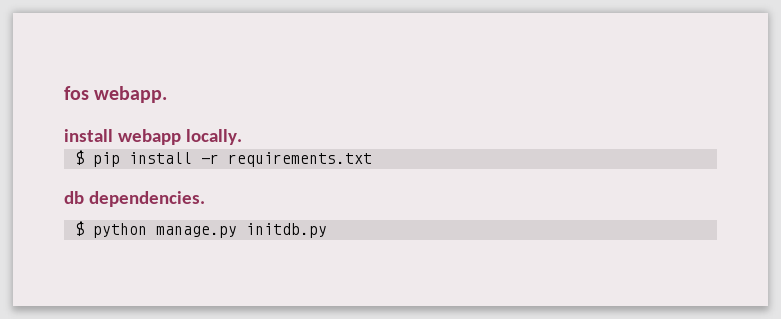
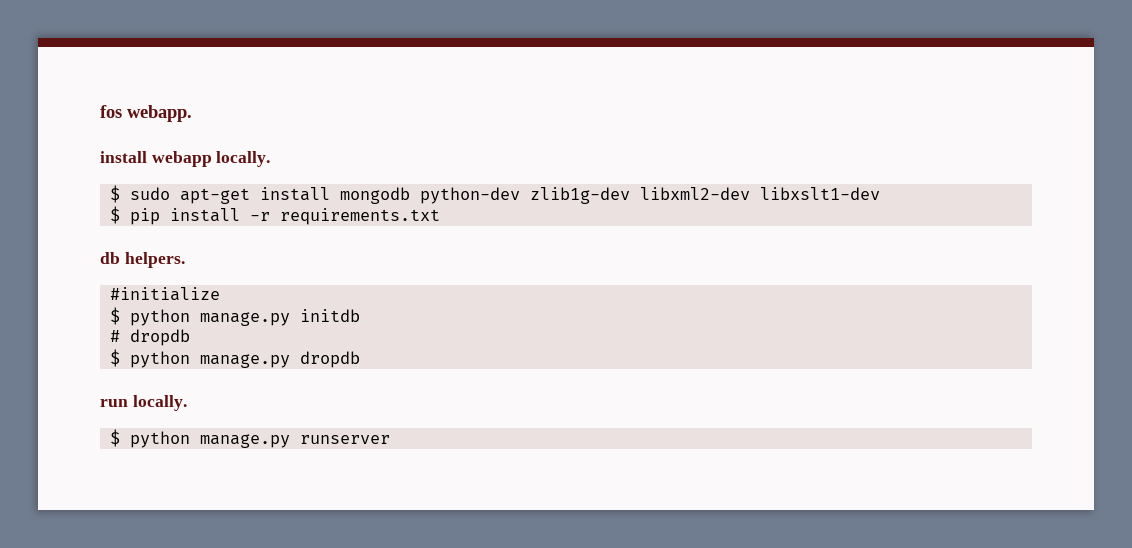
(242, 137) none -> [109,185,880,204] // $ sudo apt-get install mongodb python-dev zlib1g-dev libxml2-dev libxslt1-dev
[88,191,205,207] [75,221,328,238] dependencies. // $ python manage.py initdb.py -> [124,252,185,268] [109,287,220,301] [109,307,360,326] [109,329,190,346] [109,349,360,368] [100,395,187,411] [109,429,390,448] helpers. // #initialize // $ python manage.py initdb // # dropdb // $ python manage.py dropdb // run locally. // $ python manage.py runserver

